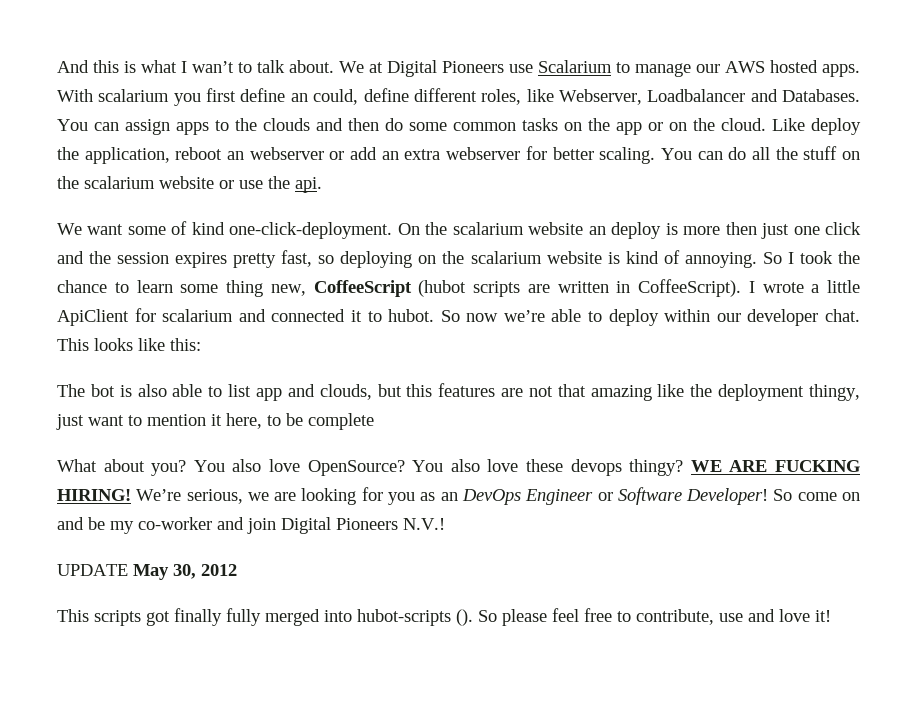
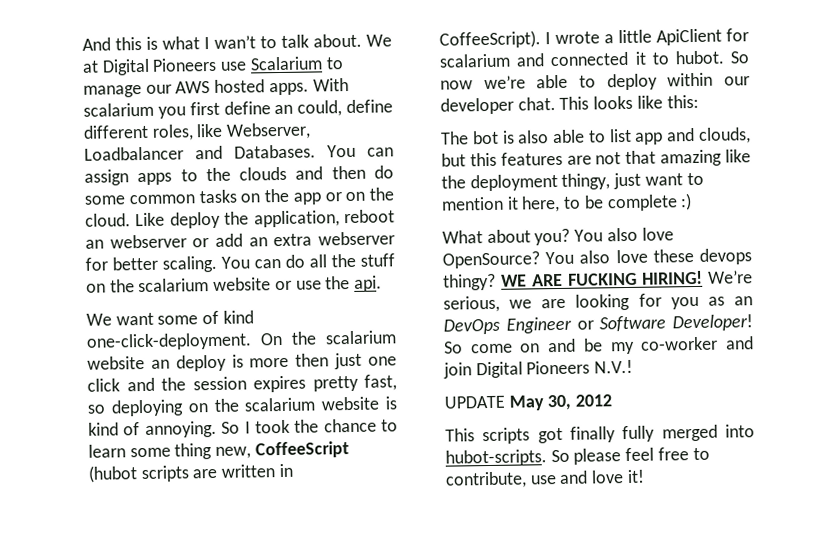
(374, 421) none -> [680,193,693,211] :)
[357,609,473,626] hubot-scripts (). -> [445,449,547,467] hubot-scripts.

